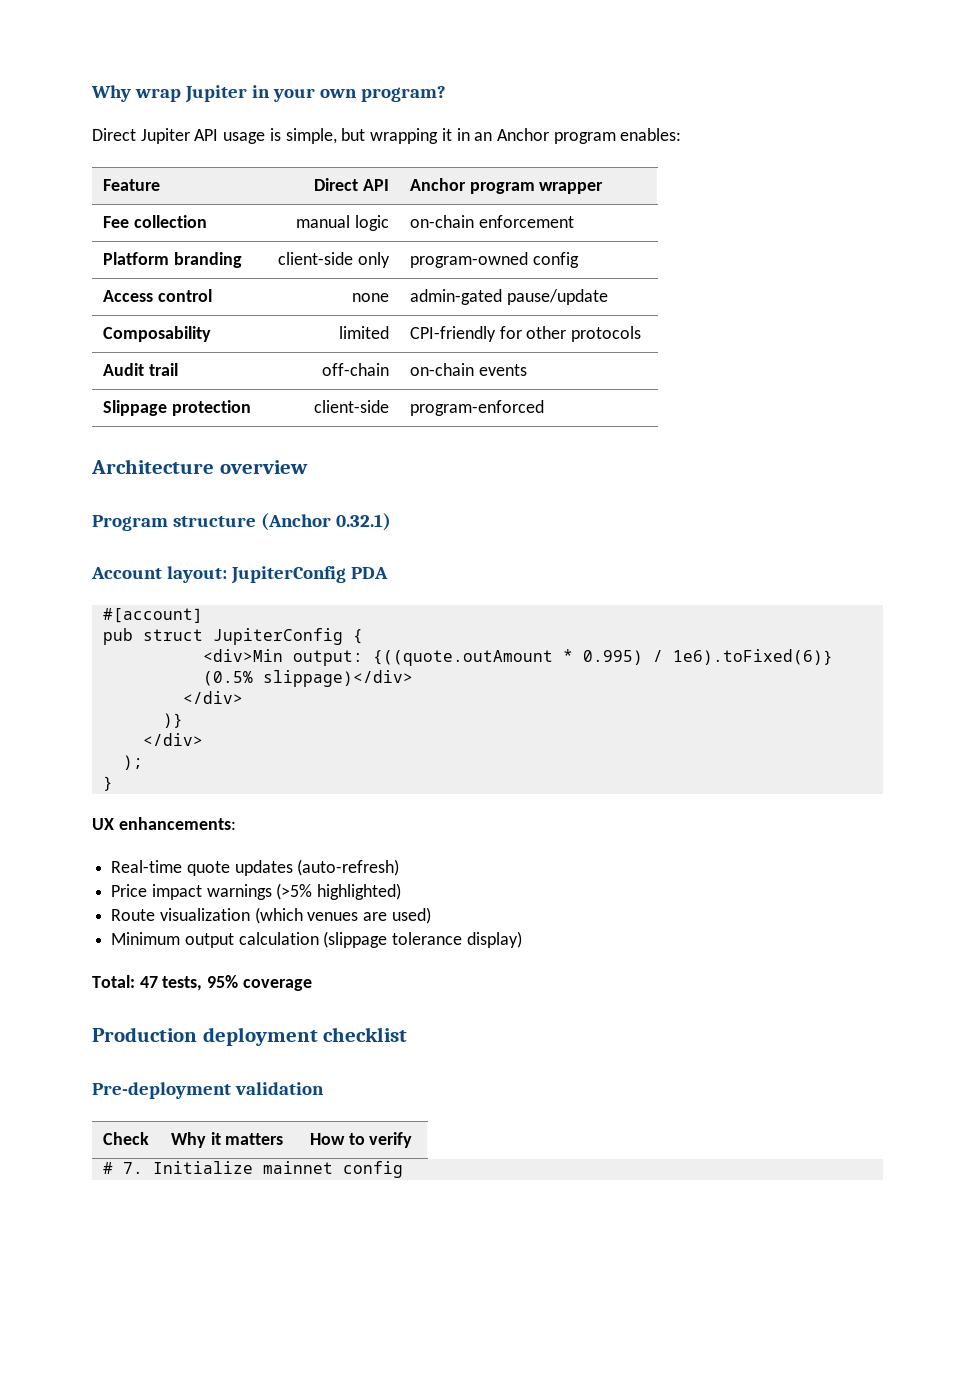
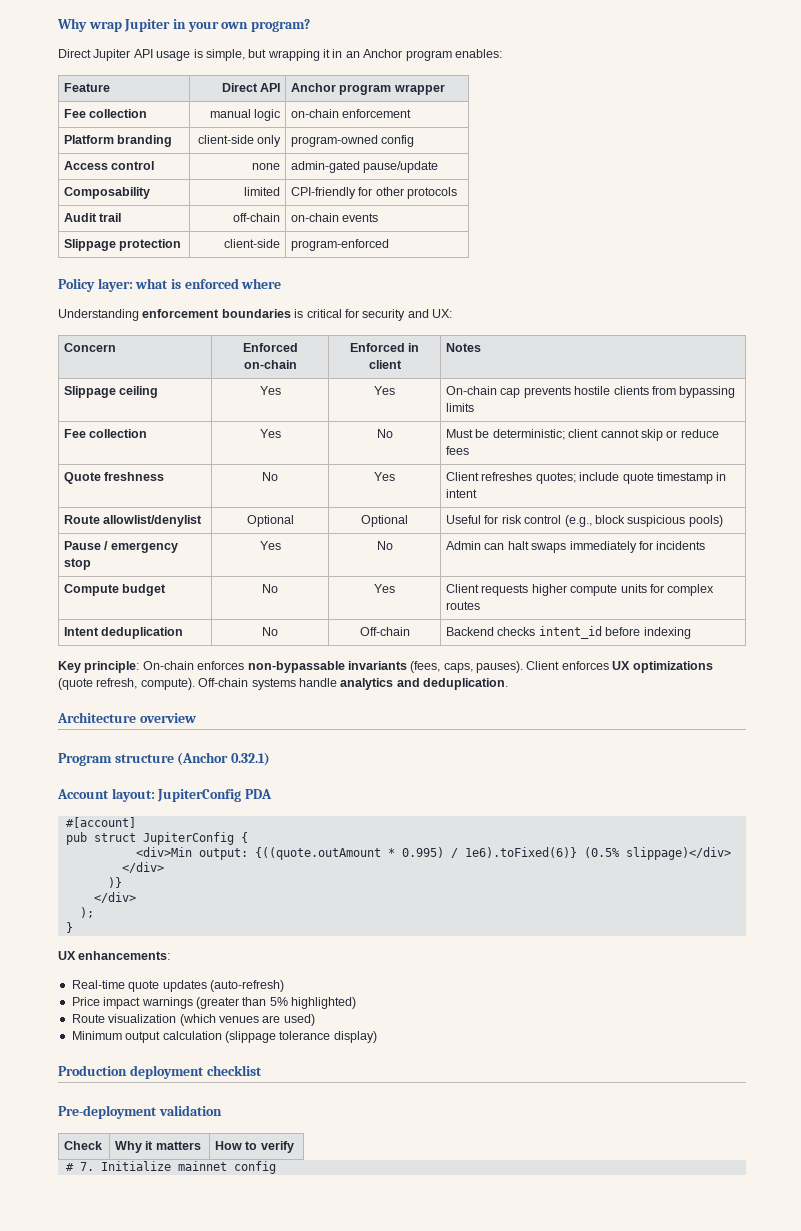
(544, 408) none -> [58,278,282,292] [58,309,452,321] [64,343,117,352] [242,343,298,352] [243,360,297,369] [349,343,420,352] [368,360,402,369] [446,343,482,352] [64,386,159,398] [259,386,281,395] [374,386,395,395] [446,386,736,398] [446,403,475,412] [64,429,148,438] [259,429,281,438] [376,429,393,438] [446,429,719,441] [446,446,470,455] [64,472,165,484] [262,472,278,481] [374,472,395,481] [446,472,727,484] [446,489,478,498] [64,515,203,527] [246,515,294,527] [361,515,408,527] [446,515,723,527] [64,541,178,553] [64,558,92,570] [259,541,281,550] [376,541,393,550] [446,541,706,553] [64,584,167,596] [262,584,278,593] [374,584,395,593] [446,584,715,596] [446,601,481,610] [64,627,184,639] [262,627,278,636] [359,627,410,636] [446,626,691,639] [58,661,713,673] [58,678,508,690] // Policy layer: what is enforced where // Understanding enforcement boundaries is critical for security and UX: // Concern | Enforced on-chain | Enforced in client | Notes // Slippage ceiling | Yes | Yes | On-chain cap prevents hostile clients from bypassing limits // Fee collection | Yes | No | Must be deterministic; client cannot skip or reduce fees // Quote freshness | No | Yes | Client refreshes quotes; include quote timestamp in intent // Route allowlist/denylist | Optional | Optional | Useful for risk control (e.g., block suspicious pools) // Pause / emergency stop | Yes | No | Admin can halt swaps immediately for incidents // Compute budget | No | Yes | Client requests higher compute units for complex routes // Intent deduplication | No | Off-chain | Backend checks intent_id before indexing // Key principle: On-chain enforces non-bypassable invariants (fees, caps, pauses). Client enforces UX optimizations (quote refresh, compute). Off-chain systems handle analytics and deduplication.
[276,883,313,900] (>5% -> [195,997,288,1009] (greater than 5%
[92,975,312,991] // Total: 47 tests, 95% coverage -> (377, 1037) none

